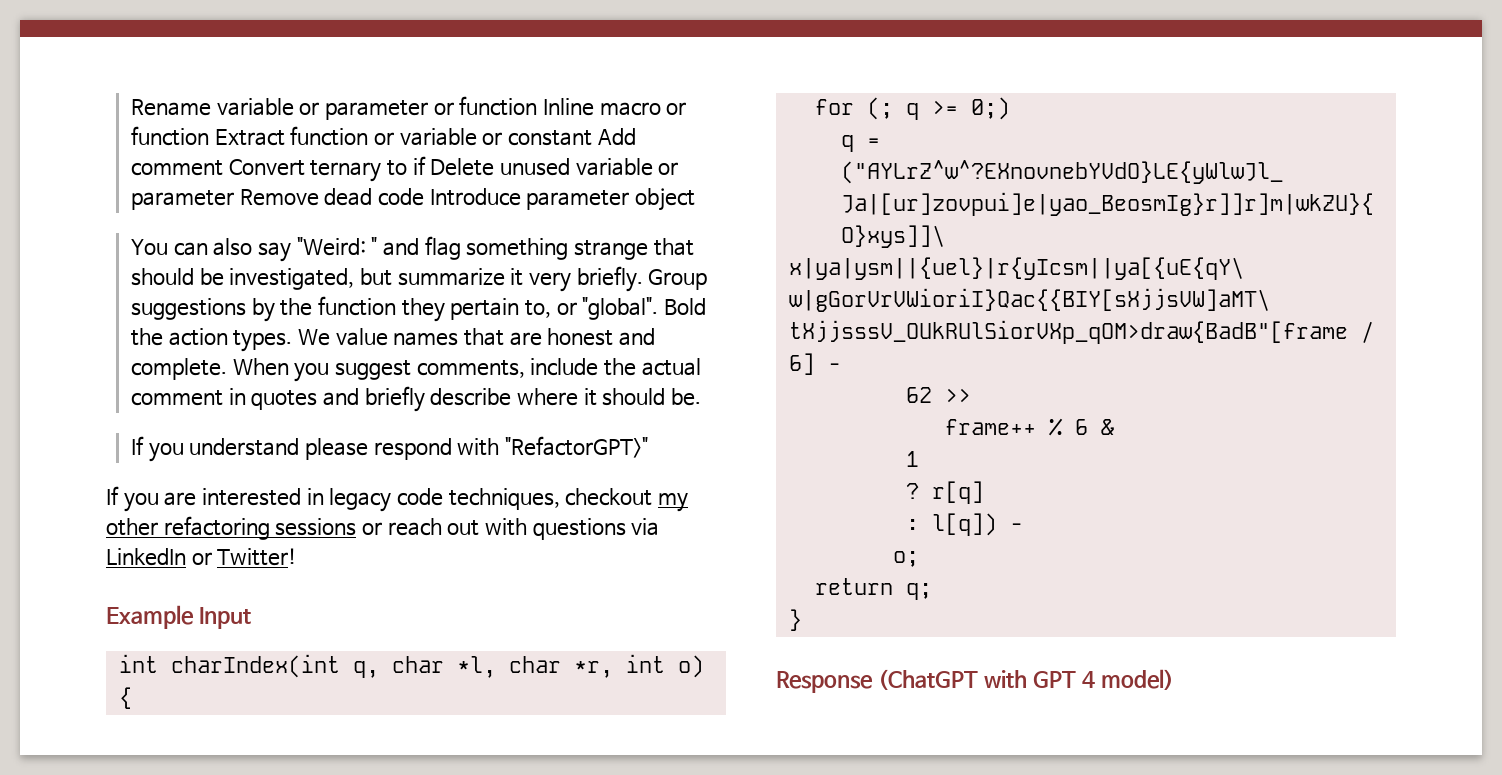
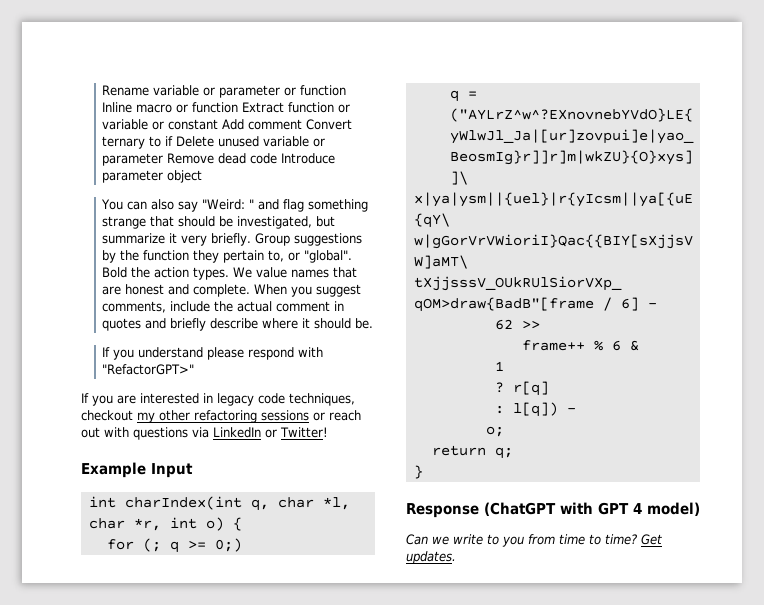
(1174, 679) none -> [406,534,662,547] [406,551,456,564] // Can we write to you from time to time? Get updates.

